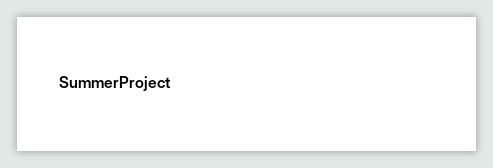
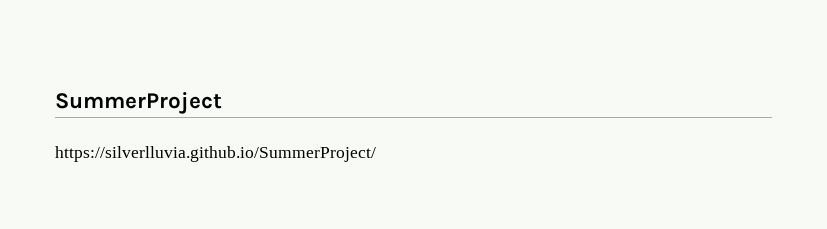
(171, 83) none -> [55,146,376,162] // https://silverlluvia.github.io/SummerProject/

